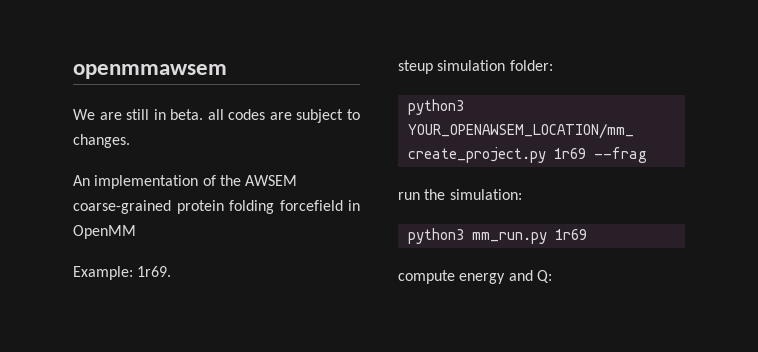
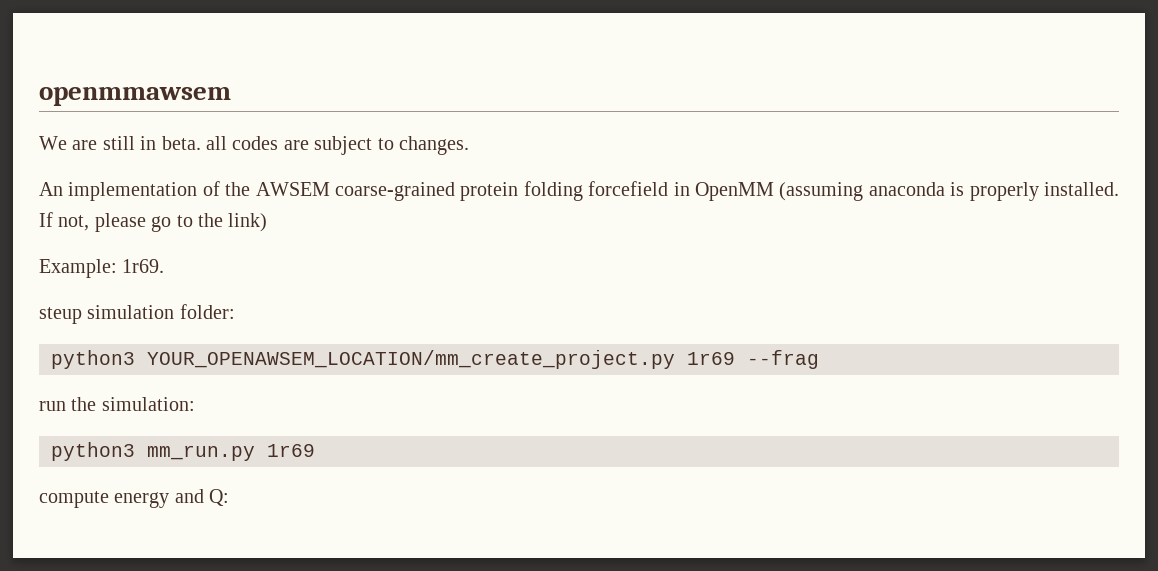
(136, 232) none -> [779,182,1119,201] [39,212,268,232] (assuming anaconda is properly installed. If not, please go to the link)

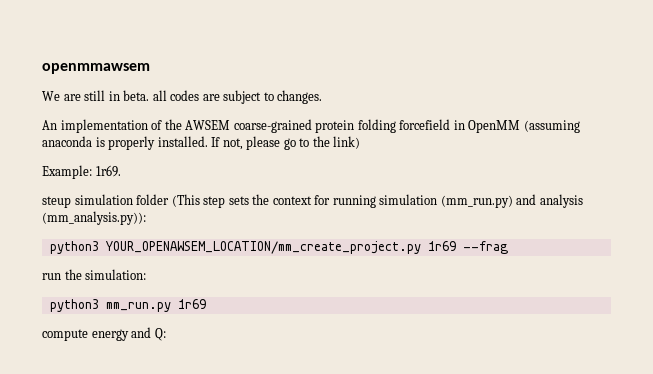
[179,304,235,319] folder: -> [136,194,583,208] [42,211,146,225] folder (This step sets the context for running simulation (mm_run.py) and analysis (mm_analysis.py)):

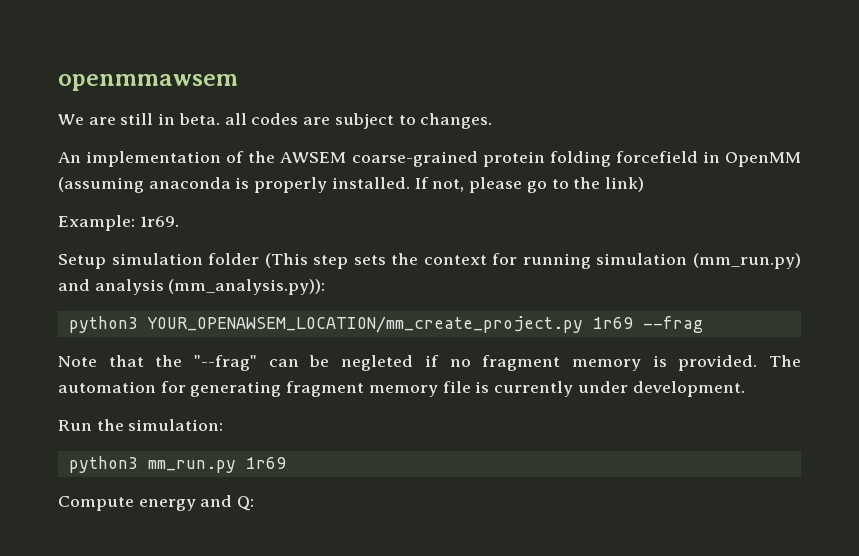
[42,196,71,208] steup -> [58,254,106,269] Setup
[42,273,61,280] run -> [58,355,802,371] [58,381,745,397] [58,420,92,431] Note that the "--frag" can be negleted if no fragment memory is provided. The automation for generating fragment memory file is currently under development. // Run
[42,329,88,341] compute -> [58,496,134,511] Compute

